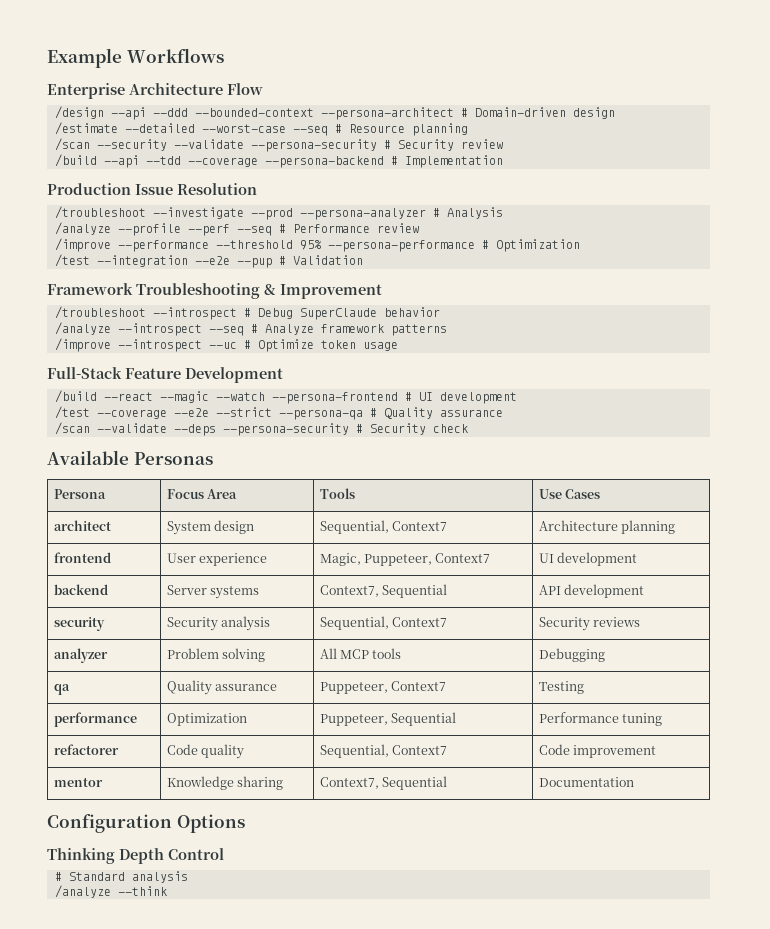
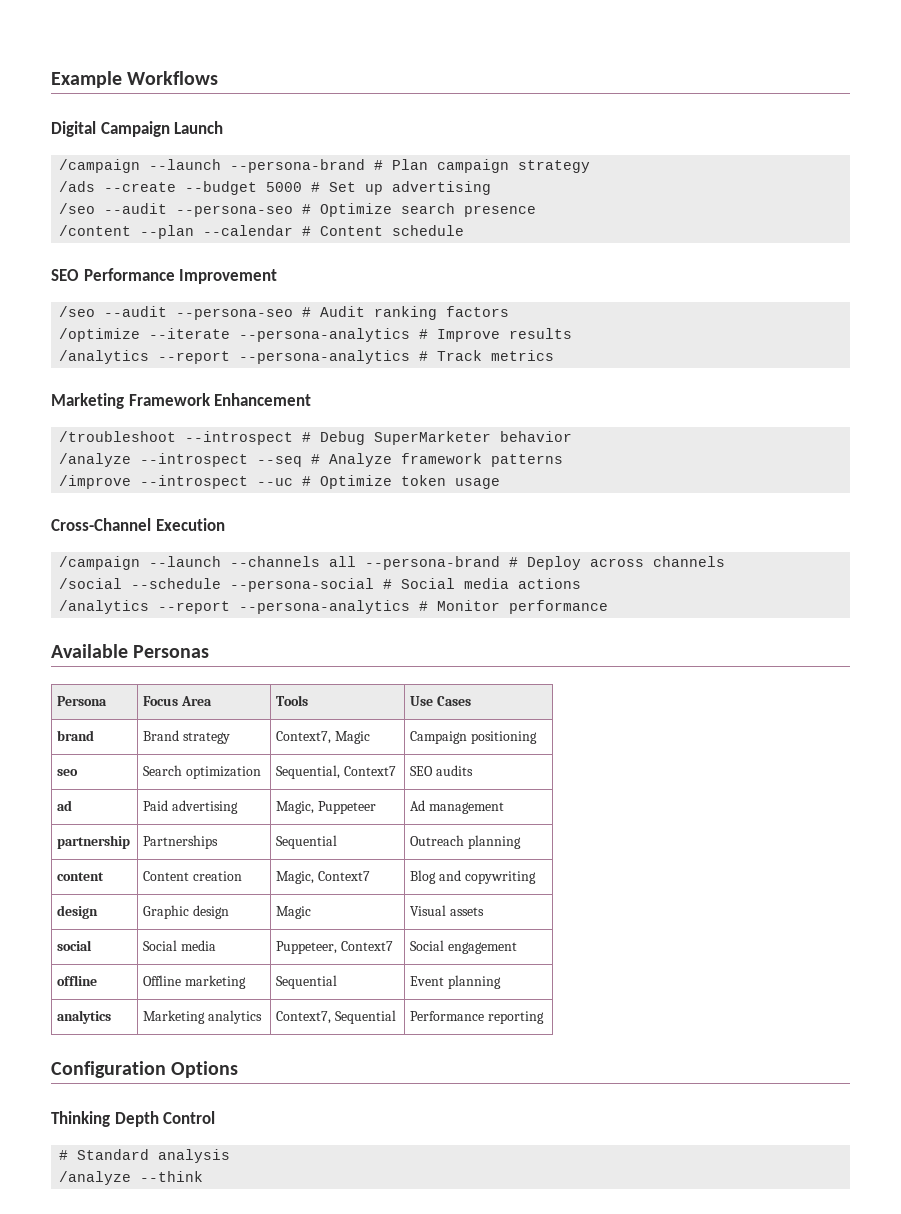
[47,83,263,99] [54,106,615,120] [54,122,468,136] [54,138,503,152] [54,154,503,168] [47,183,257,195] [54,206,503,220] [54,222,419,236] [54,238,580,252] [54,254,363,268] [47,283,382,299] Enterprise Architecture Flow // /design --api --ddd --bounded-context --persona-architect # Domain-driven design // /estimate --detailed --worst-case --seq # Resource planning // /scan --security --validate --persona-security # Security review // /build --api --tdd --coverage --persona-backend # Implementation // Production Issue Resolution // /troubleshoot --investigate --prod --persona-analyzer # Analysis // /analyze --profile --perf --seq # Performance review // /improve --performance --threshold 95% --persona-performance # Optimization // /test --integration --e2e --pup # Validation // Framework Troubleshooting & Improvement -> [51,121,224,137] [59,159,591,173] [59,181,492,195] [59,203,537,217] [59,225,465,239] [51,268,278,284] [59,306,510,320] [59,328,573,342] [59,350,555,364] [51,393,312,409] Digital Campaign Launch // /campaign --launch --persona-brand # Plan campaign strategy // /ads --create --budget 5000 # Set up advertising // /seo --audit --persona-seo # Optimize search presence // /content --plan --calendar # Content schedule // SEO Performance Improvement // /seo --audit --persona-seo # Audit ranking factors // /optimize --iterate --persona-analytics # Improve results // /analytics --report --persona-analytics # Track metrics // Marketing Framework Enhancement
[299,308,377,320] SuperClaude -> [374,431,492,445] SuperMarketer
[47,367,283,383] [54,390,517,404] [54,406,503,420] [54,422,468,436] Full-Stack Feature Development // /build --react --magic --watch --persona-frontend # UI development // /test --coverage --e2e --strict --persona-qa # Quality assurance // /scan --validate --deps --persona-security # Security check -> [51,518,225,531] [59,556,726,570] [59,578,582,592] [59,600,609,614] Cross-Channel Execution // /campaign --launch --channels all --persona-brand # Deploy across channels // /social --schedule --persona-social # Social media actions // /analytics --report --persona-analytics # Monitor performance
[53,520,111,531] [166,520,254,535] [319,520,447,534] [538,520,675,534] [53,552,111,563] [166,553,267,566] [319,553,491,566] [538,552,637,566] [53,584,108,595] [166,585,259,599] [319,584,447,598] [538,584,644,598] [53,617,105,631] [166,616,270,631] [319,616,447,630] [538,617,640,631] [53,648,108,663] [166,648,265,662] [319,648,402,659] [538,648,605,662] [53,684,70,695] [166,680,277,695] [319,681,446,694] [538,681,584,694] [53,712,137,727] [166,713,247,726] [319,712,456,726] [538,712,662,726] [53,744,119,755] [166,744,244,759] [319,744,447,758] [538,744,656,758] [53,778,103,787] [166,776,283,790] [319,776,447,790] [538,777,634,787] architect | System design | Sequential, Context7 | Architecture planning // frontend | User experience | Magic, Puppeteer, Context7 | UI development // backend | Server systems | Context7, Sequential | API development // security | Security analysis | Sequential, Context7 | Security reviews // analyzer | Problem solving | All MCP tools | Debugging // qa | Quality assurance | Puppeteer, Context7 | Testing // performance | Optimization | Puppeteer, Sequential | Performance tuning // refactorer | Code quality | Sequential, Context7 | Code improvement // mentor | Knowledge sharing | Context7, Sequential | Documentation -> [57,730,95,741] [143,730,231,744] [276,731,371,744] [410,731,538,744] [57,769,79,776] [143,765,262,779] [276,765,397,779] [410,765,474,776] [57,800,73,811] [143,800,239,814] [276,801,377,814] [410,800,505,814] [57,835,131,849] [143,835,219,849] [276,835,338,849] [410,835,522,849] [57,872,105,881] [143,871,243,881] [276,871,371,884] [410,870,536,884] [57,905,99,919] [143,905,230,919] [276,906,312,919] [410,905,485,916] [57,940,93,951] [143,940,217,951] [276,941,394,954] [410,940,518,954] [57,975,98,986] [143,975,247,989] [276,975,338,989] [410,975,502,989] [57,1010,112,1024] [143,1010,263,1024] [276,1010,397,1024] [410,1011,545,1024] brand | Brand strategy | Context7, Magic | Campaign positioning // seo | Search optimization | Sequential, Context7 | SEO audits // ad | Paid advertising | Magic, Puppeteer | Ad management // partnership | Partnerships | Sequential | Outreach planning // content | Content creation | Magic, Context7 | Blog and copywriting // design | Graphic design | Magic | Visual assets // social | Social media | Puppeteer, Context7 | Social engagement // offline | Offline marketing | Sequential | Event planning // analytics | Marketing analytics | Context7, Sequential | Performance reporting

